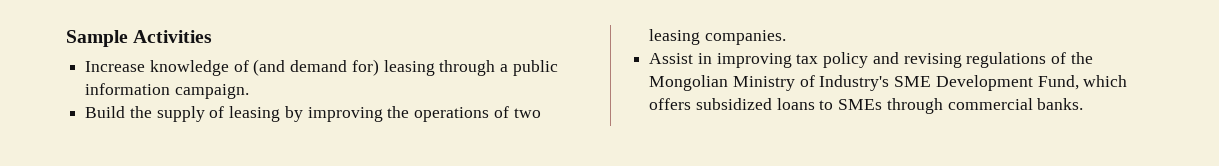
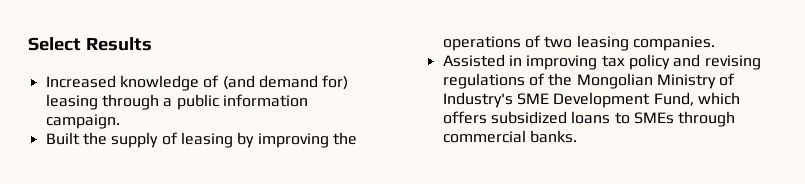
[66,30,213,47] [85,61,146,72] Sample Activities // Increase -> [28,37,152,51] [45,75,116,88] Select Results // Increased
[85,106,126,118] Build -> [45,132,80,145] Built
[649,53,694,64] Assist -> [442,54,505,67] Assisted

